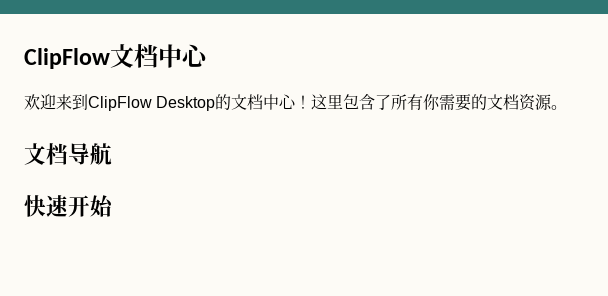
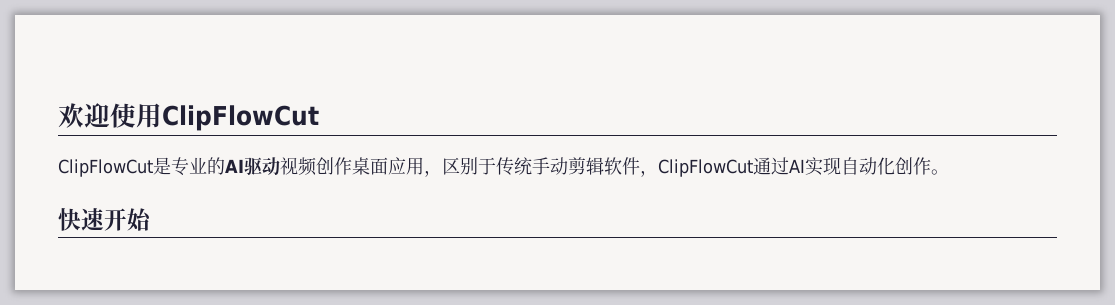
[24,44,209,69] [24,94,553,111] ClipFlow文档中心 // 欢迎来到ClipFlow Desktop的文档中心！这里包含了所有你需要的文档资源 -> [58,103,319,131] [58,157,931,177] 欢迎使用ClipFlowCut // ClipFlowCut是专业的AI驱动视频创作桌面应用，区别于传统手动剪辑软件，ClipFlowCut通过AI实现自动化创作
[24,143,112,165] // 文档导航 -> (949, 172) none

